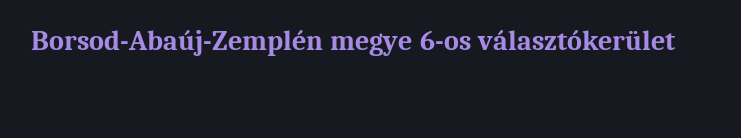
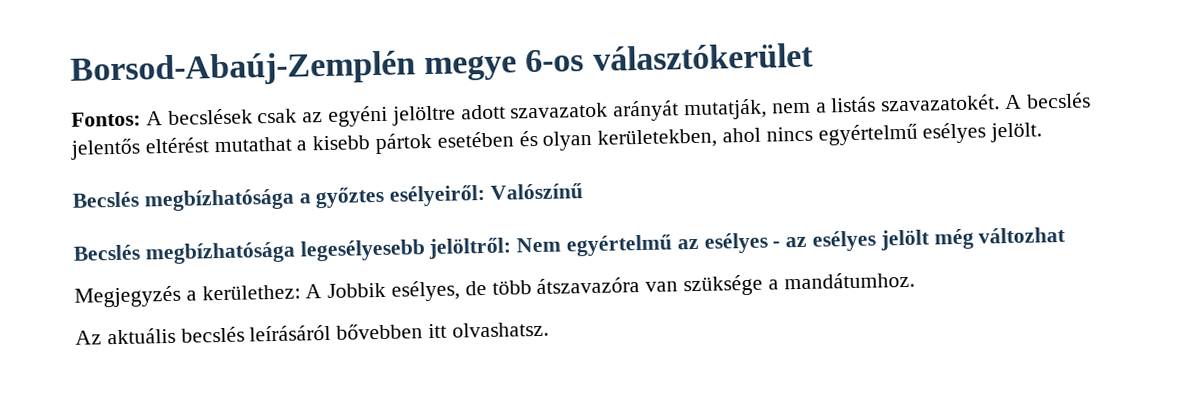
(677, 40) none -> [71,92,1091,127] [70,122,1043,160] [72,183,584,212] [73,226,1067,265] [74,271,915,308] [75,321,549,345] // Fontos: A becslések csak az egyéni jelöltre adott szavazatok arányát mutatják, nem a listás szavazatokét. A becslés jelentős eltérést mutathat a kisebb pártok esetében és olyan kerületekben, ahol nincs egyértelmű esélyes jelölt. // Becslés megbízhatósága a győztes esélyeiről: Valószínű // Becslés megbízhatósága legesélyesebb jelöltről: Nem egyértelmű az esélyes - az esélyes jelölt még változhat // Megjegyzés a kerülethez: A Jobbik esélyes, de több átszavazóra van szüksége a mandátumhoz. // Az aktuális becslés leírásáról bővebben itt olvashatsz.

